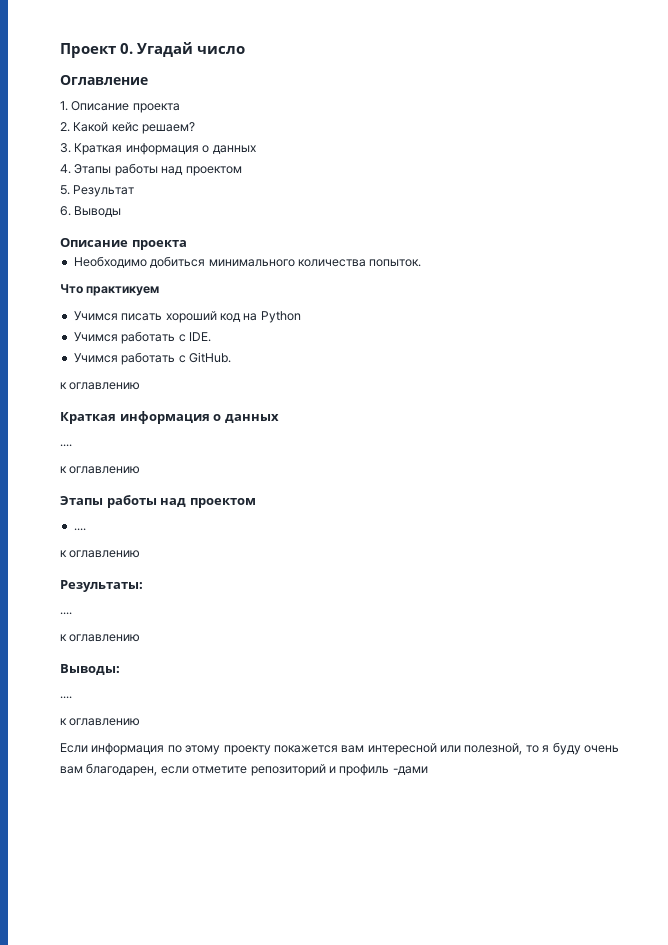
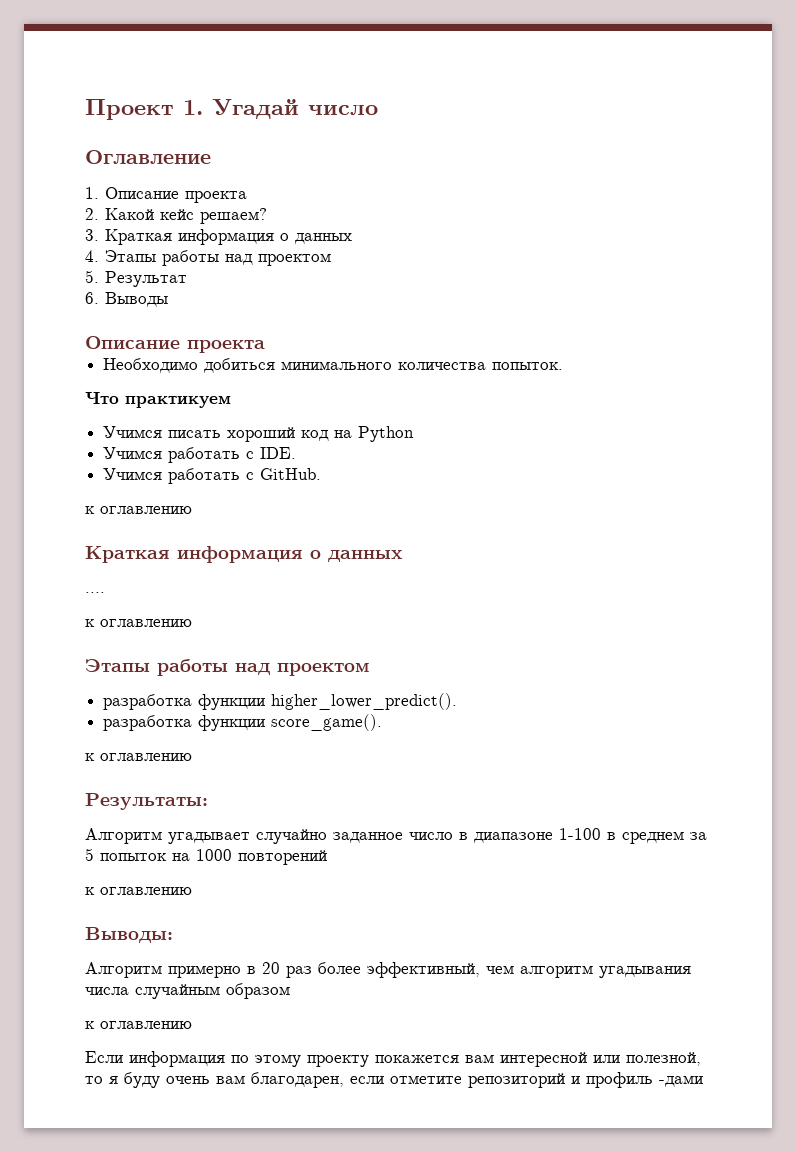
[120,43,133,54] 0. -> [183,100,203,115] 1.
[73,528,86,531] [60,550,141,558] [60,580,143,592] [60,612,72,615] [60,634,141,642] [60,664,120,675] [60,696,72,699] .... // к оглавлению // Результаты: // .... // к оглавлению // Выводы: // .... -> [103,693,458,710] [103,714,383,731] [85,753,192,761] [85,793,208,810] [85,828,707,844] [85,848,327,865] [85,887,192,895] [85,927,173,943] [85,962,691,978] [85,983,290,999] разработка функции higher_lower_predict(). // разработка функции score_game(). // к оглавлению // Результаты: // Алгоритм угадывает случайно заданное число в диапазоне 1-100 в среднем за 5 попыток на 1000 повторений // к оглавлению // Выводы: // Алгоритм примерно в 20 раз более эффективный, чем алгоритм угадывания числа случайным образом

